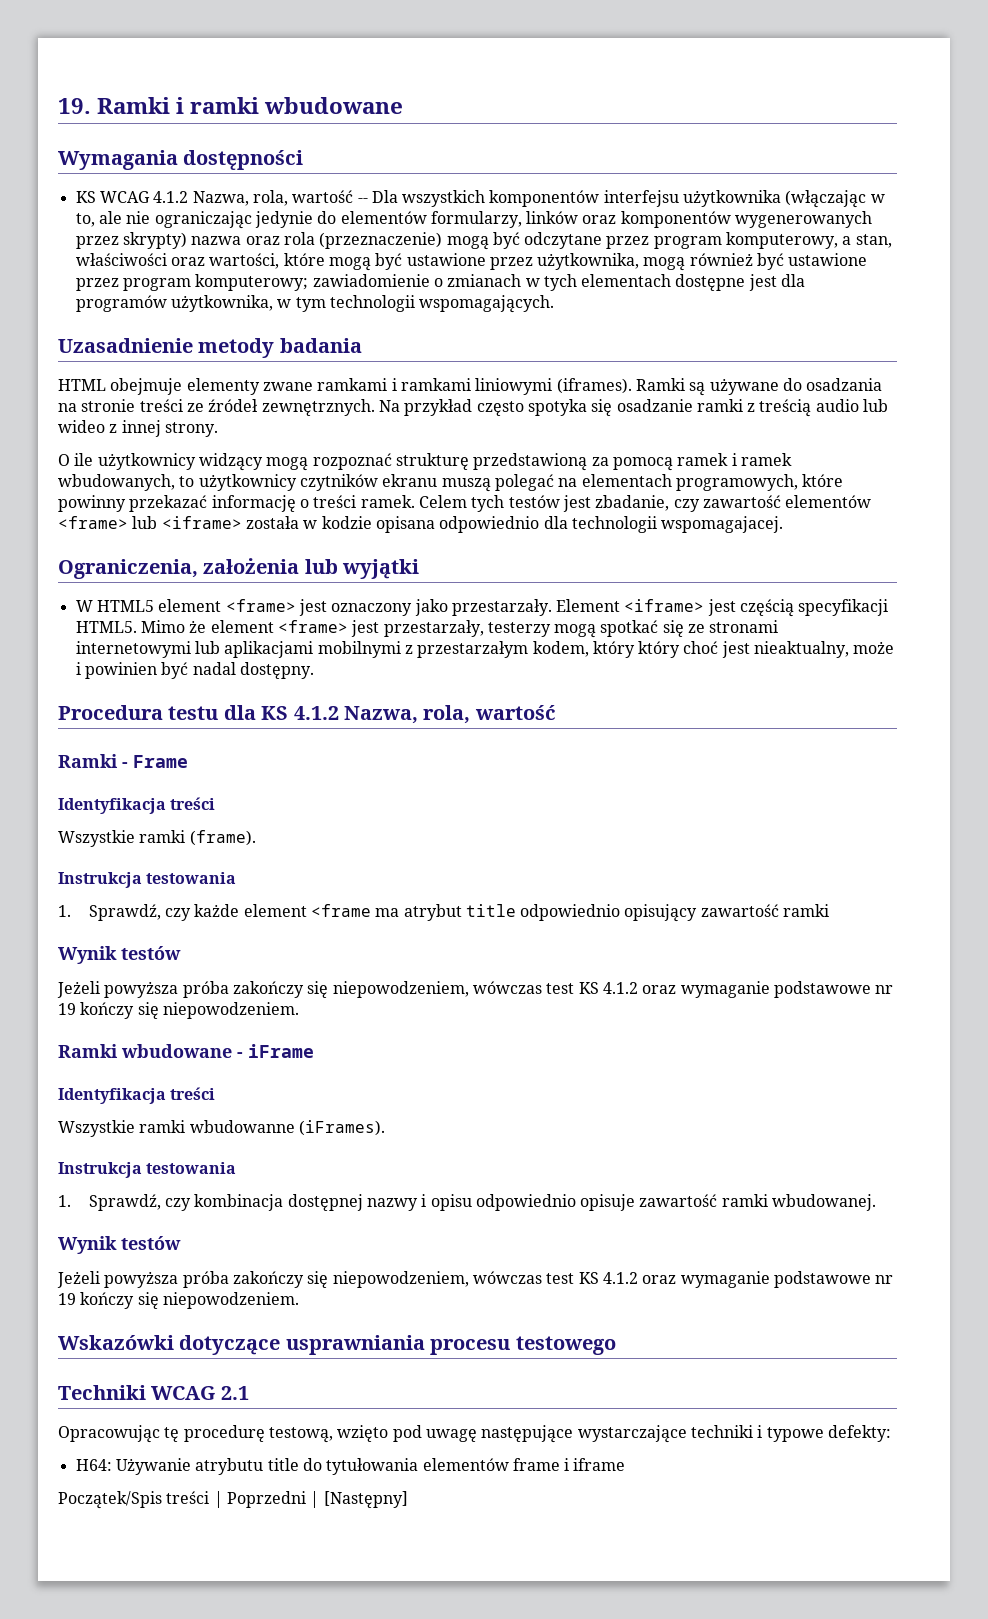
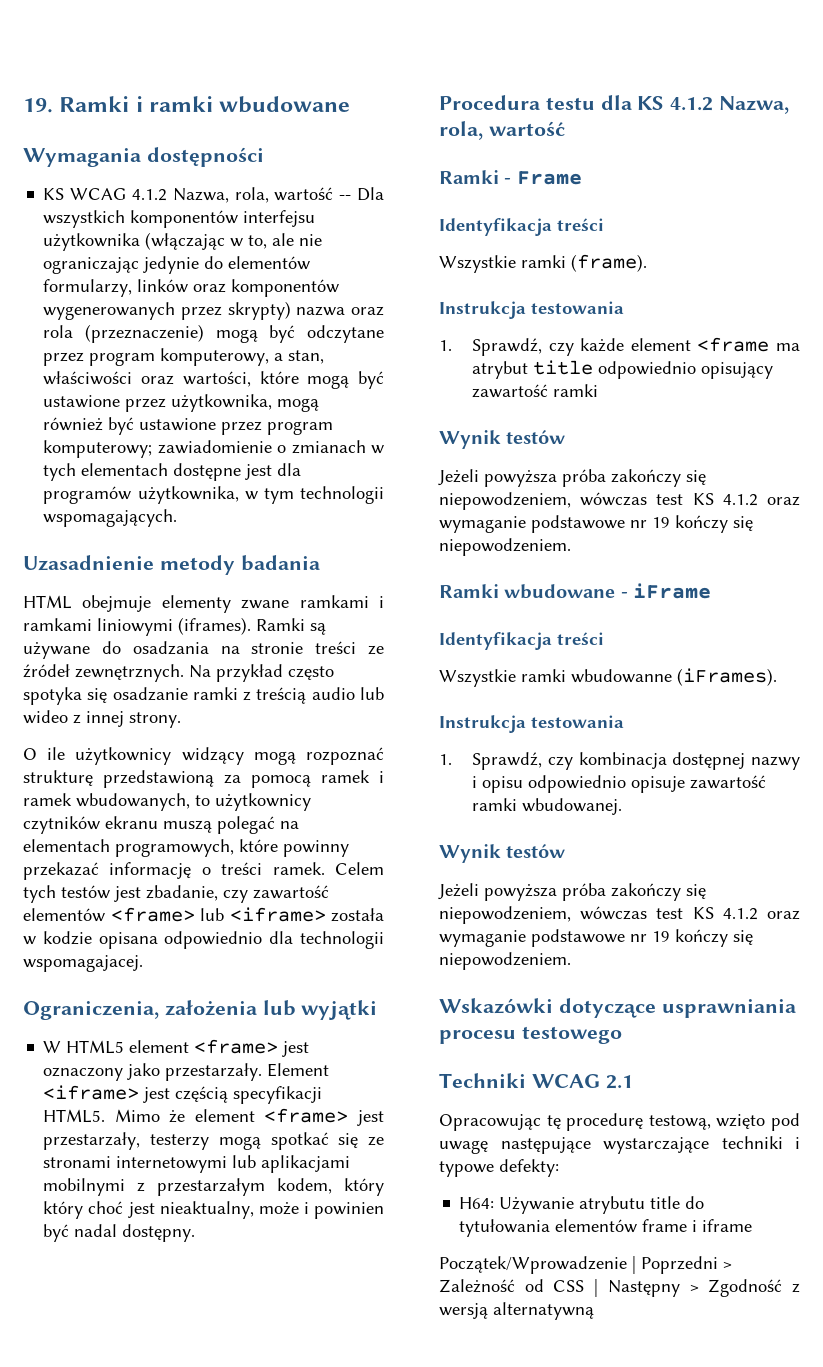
[58,1491,408,1509] Początek/Spis treści | Poprzedni | [Następny] -> [439,1256,732,1274] [439,1279,800,1297] [439,1302,594,1320] Początek/Wprowadzenie | Poprzedni > Zależność od CSS | Następny > Zgodność z wersją alternatywną

